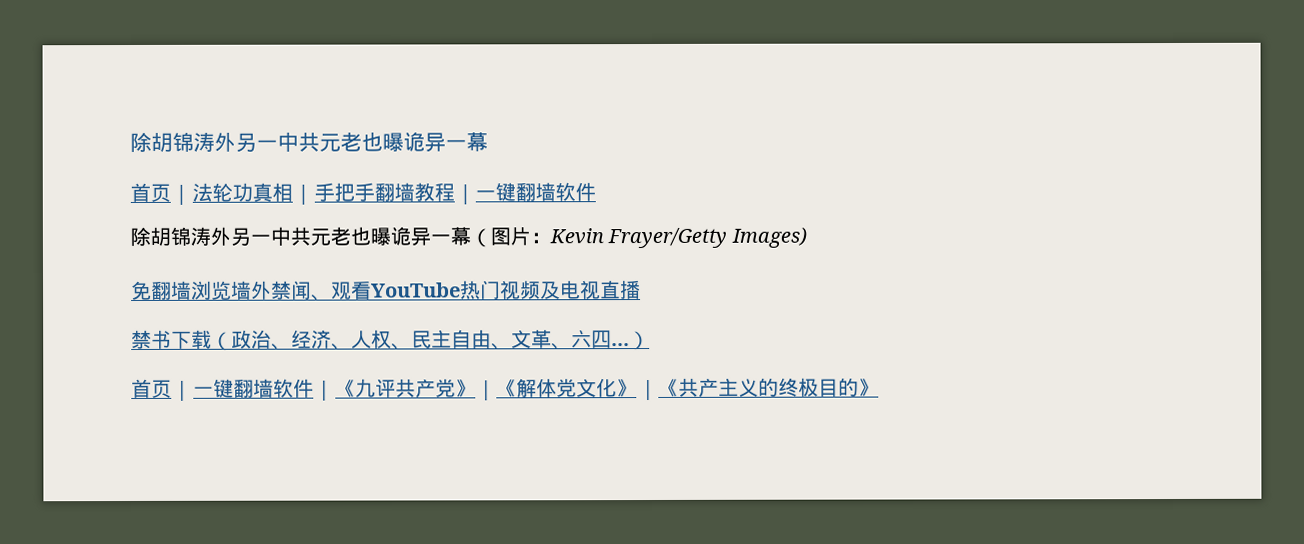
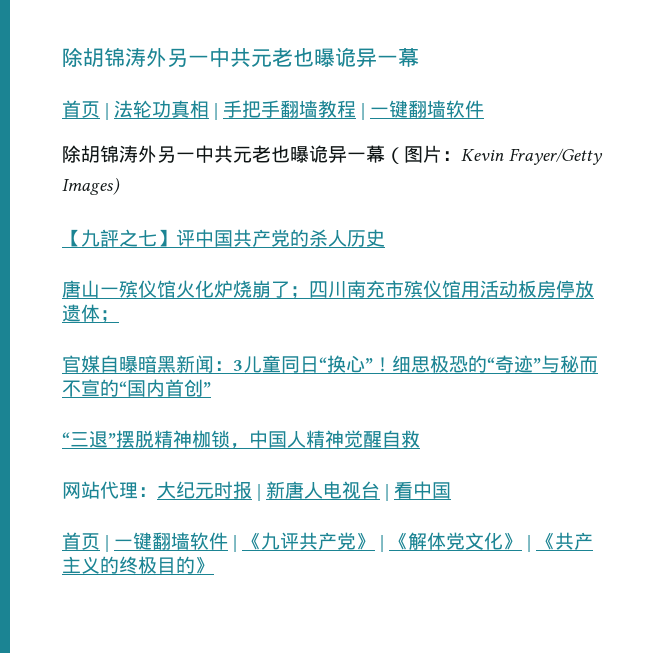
[131,280,641,301] [131,329,650,351] 免翻墙浏览墙外禁闻、观看YouTube热门视频及电视直播 // 禁书下载（政治、经济、人权、民主自由、文革、六四...） -> [62,229,385,247] [62,280,594,299] [62,304,119,323] [62,355,598,373] [62,379,211,397] [62,430,420,449] [62,481,451,501] 【九評之七】评中国共产党的杀人历史 // 唐山一殡仪馆火化炉烧崩了；四川南充市殡仪馆用活动板房停放遗体； // 官媒自曝暗黑新闻：3儿童同日“换心”！细思极恐的“奇迹”与秘而不宣的“国内首创” // “三退”摆脱精神枷锁，中国人精神觉醒自救 // 网站代理：大纪元时报 | 新唐人电视台 | 看中国

